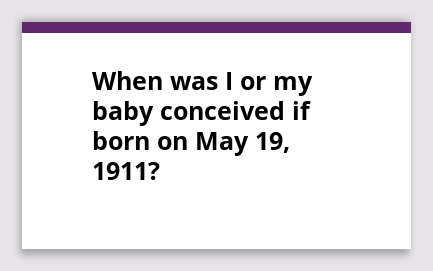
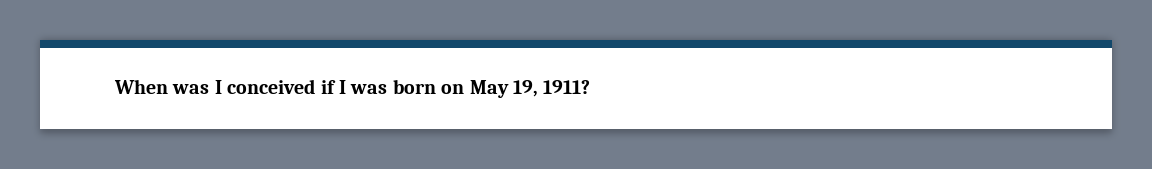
[240,76,313,96] [92,101,311,126] or my baby conceived if -> [227,79,388,94] conceived if I was

